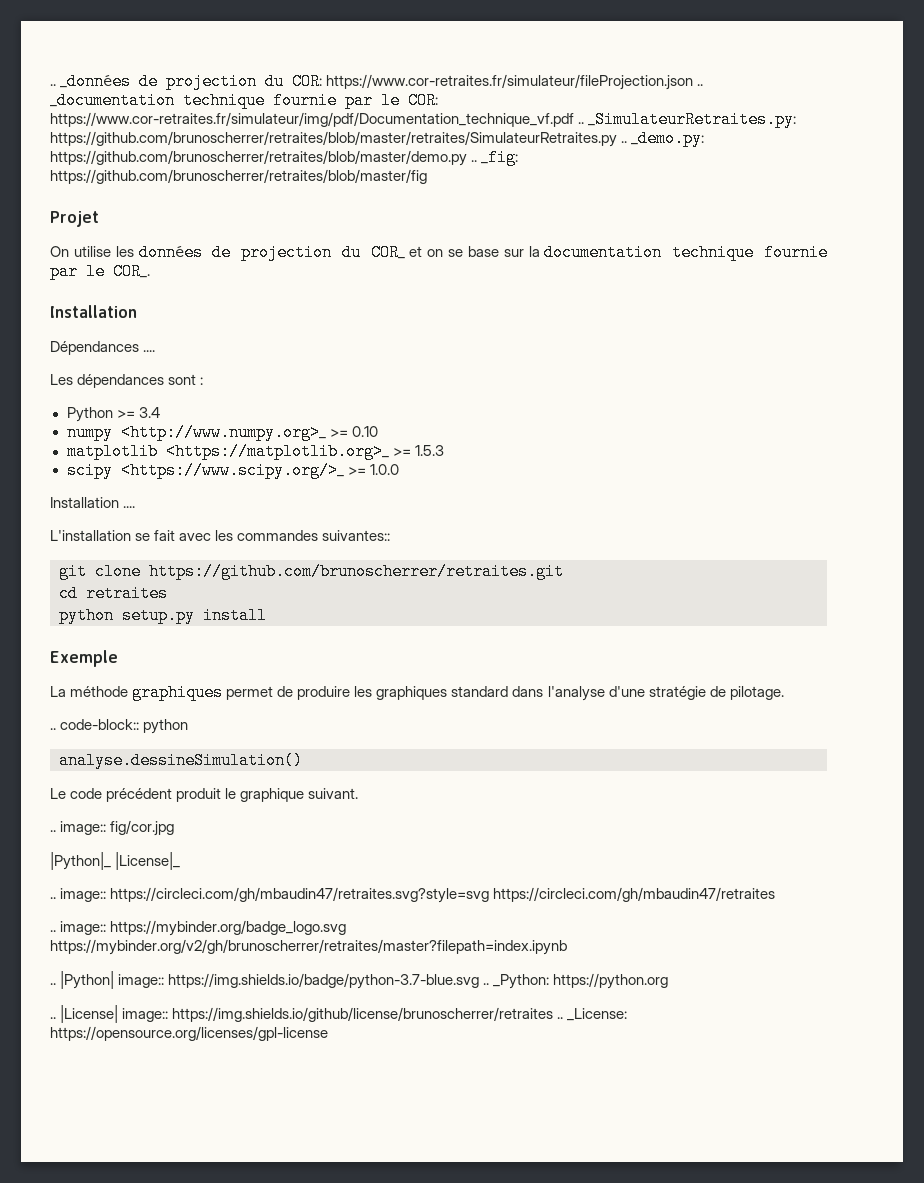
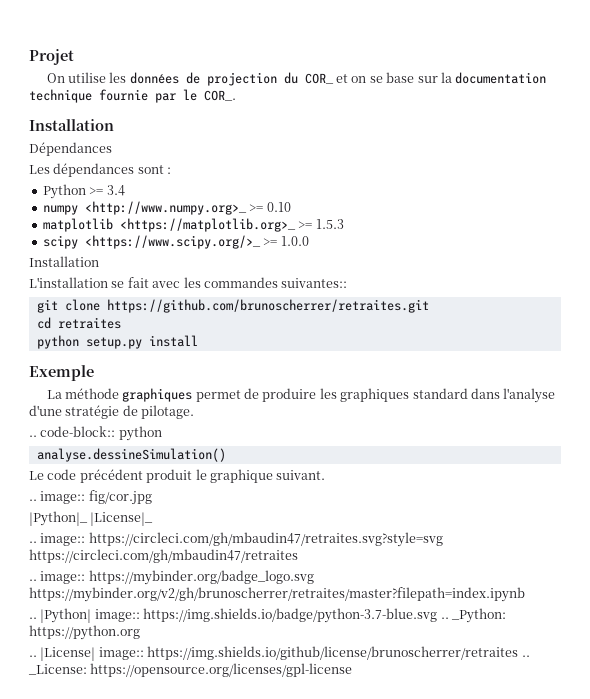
[50,73,704,90] [50,92,438,109] [50,111,797,128] [50,130,705,147] [50,149,519,166] [50,169,427,184] .. _données de projection du COR: https://www.cor-retraites.fr/simulateur/fileProjection.json .. _documentation technique fournie par le COR: https://www.cor-retraites.fr/simulateur/img/pdf/Documentation_technique_vf.pdf .. _SimulateurRetraites.py: https://github.com/brunoscherrer/retraites/blob/master/retraites/SimulateurRetraites.py .. _demo.py: https://github.com/brunoscherrer/retraites/blob/master/demo.py .. _fig: https://github.com/brunoscherrer/retraites/blob/master/fig // -> (29, 57) none
[143,350,156,352] .... -> (112, 149) none
[123,506,136,508] .... -> (99, 261) none

